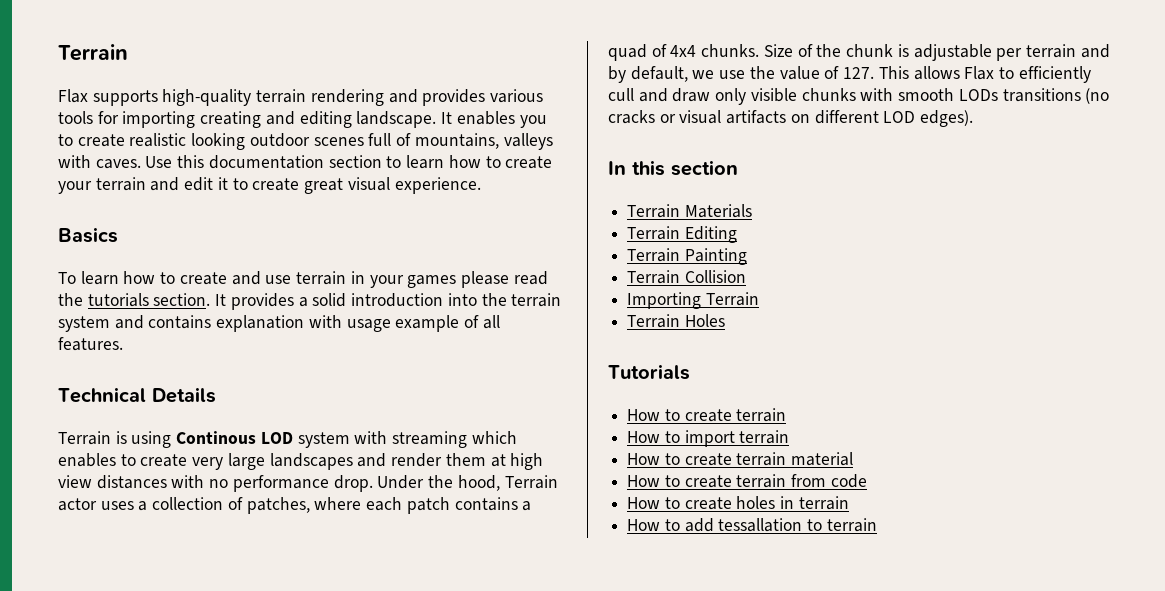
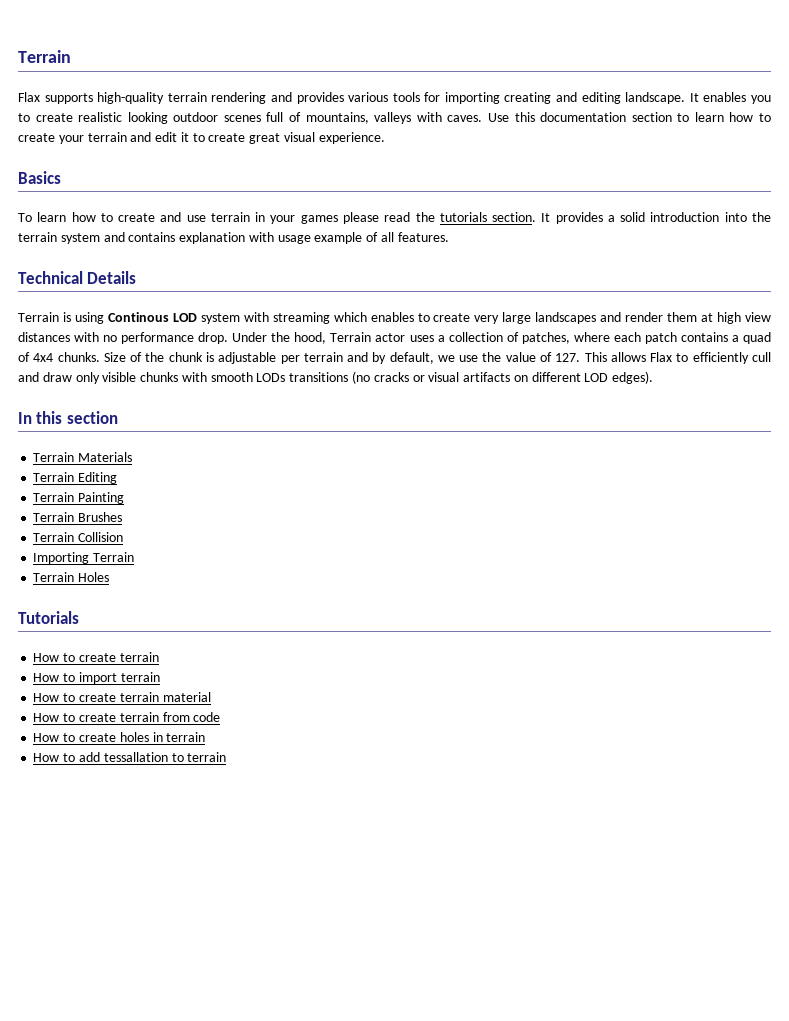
(747, 256) none -> [33,512,123,522] // Terrain Brushes

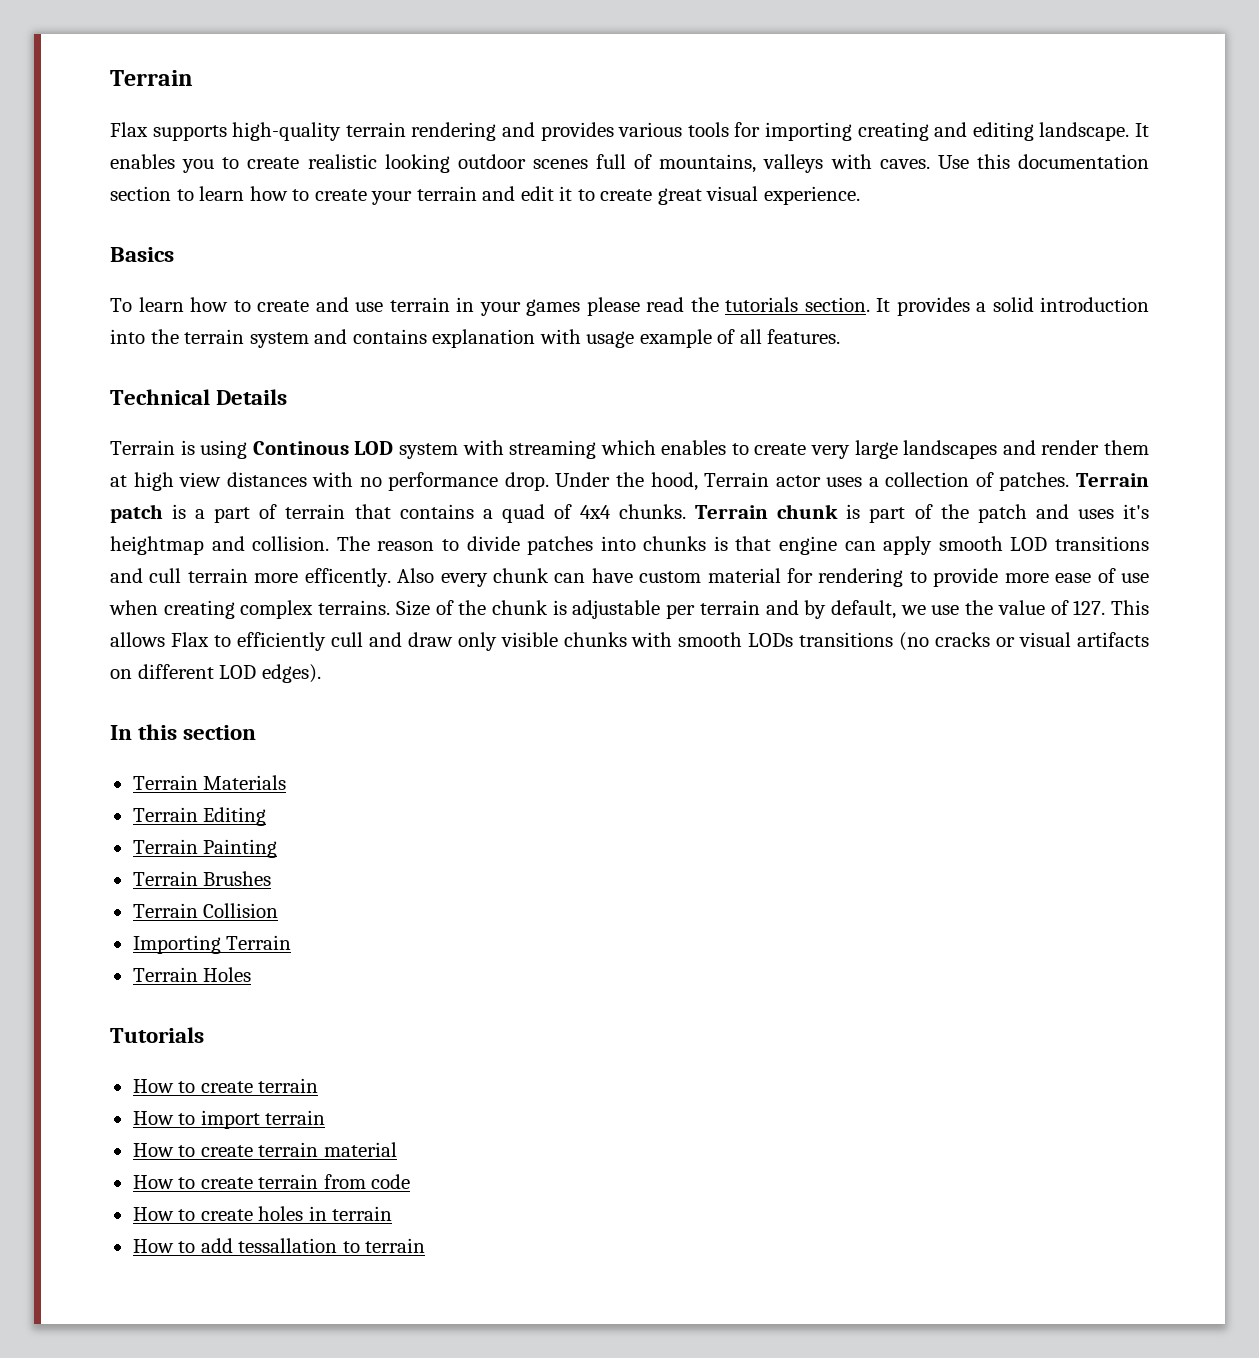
[521,332,677,344] patches, where each patch -> [999,472,1149,491] [110,504,391,523] patches. Terrain patch is a part of terrain that
(100, 357) none -> [695,504,1150,523] [110,536,1150,555] [110,568,1150,587] [109,600,391,619] Terrain chunk is part of the patch and uses it's heightmap and collision. The reason to divide patches into chunks is that engine can apply smooth LOD transitions and cull terrain more efficently. Also every chunk can have custom material for rendering to provide more ease of use when creating complex terrains.

